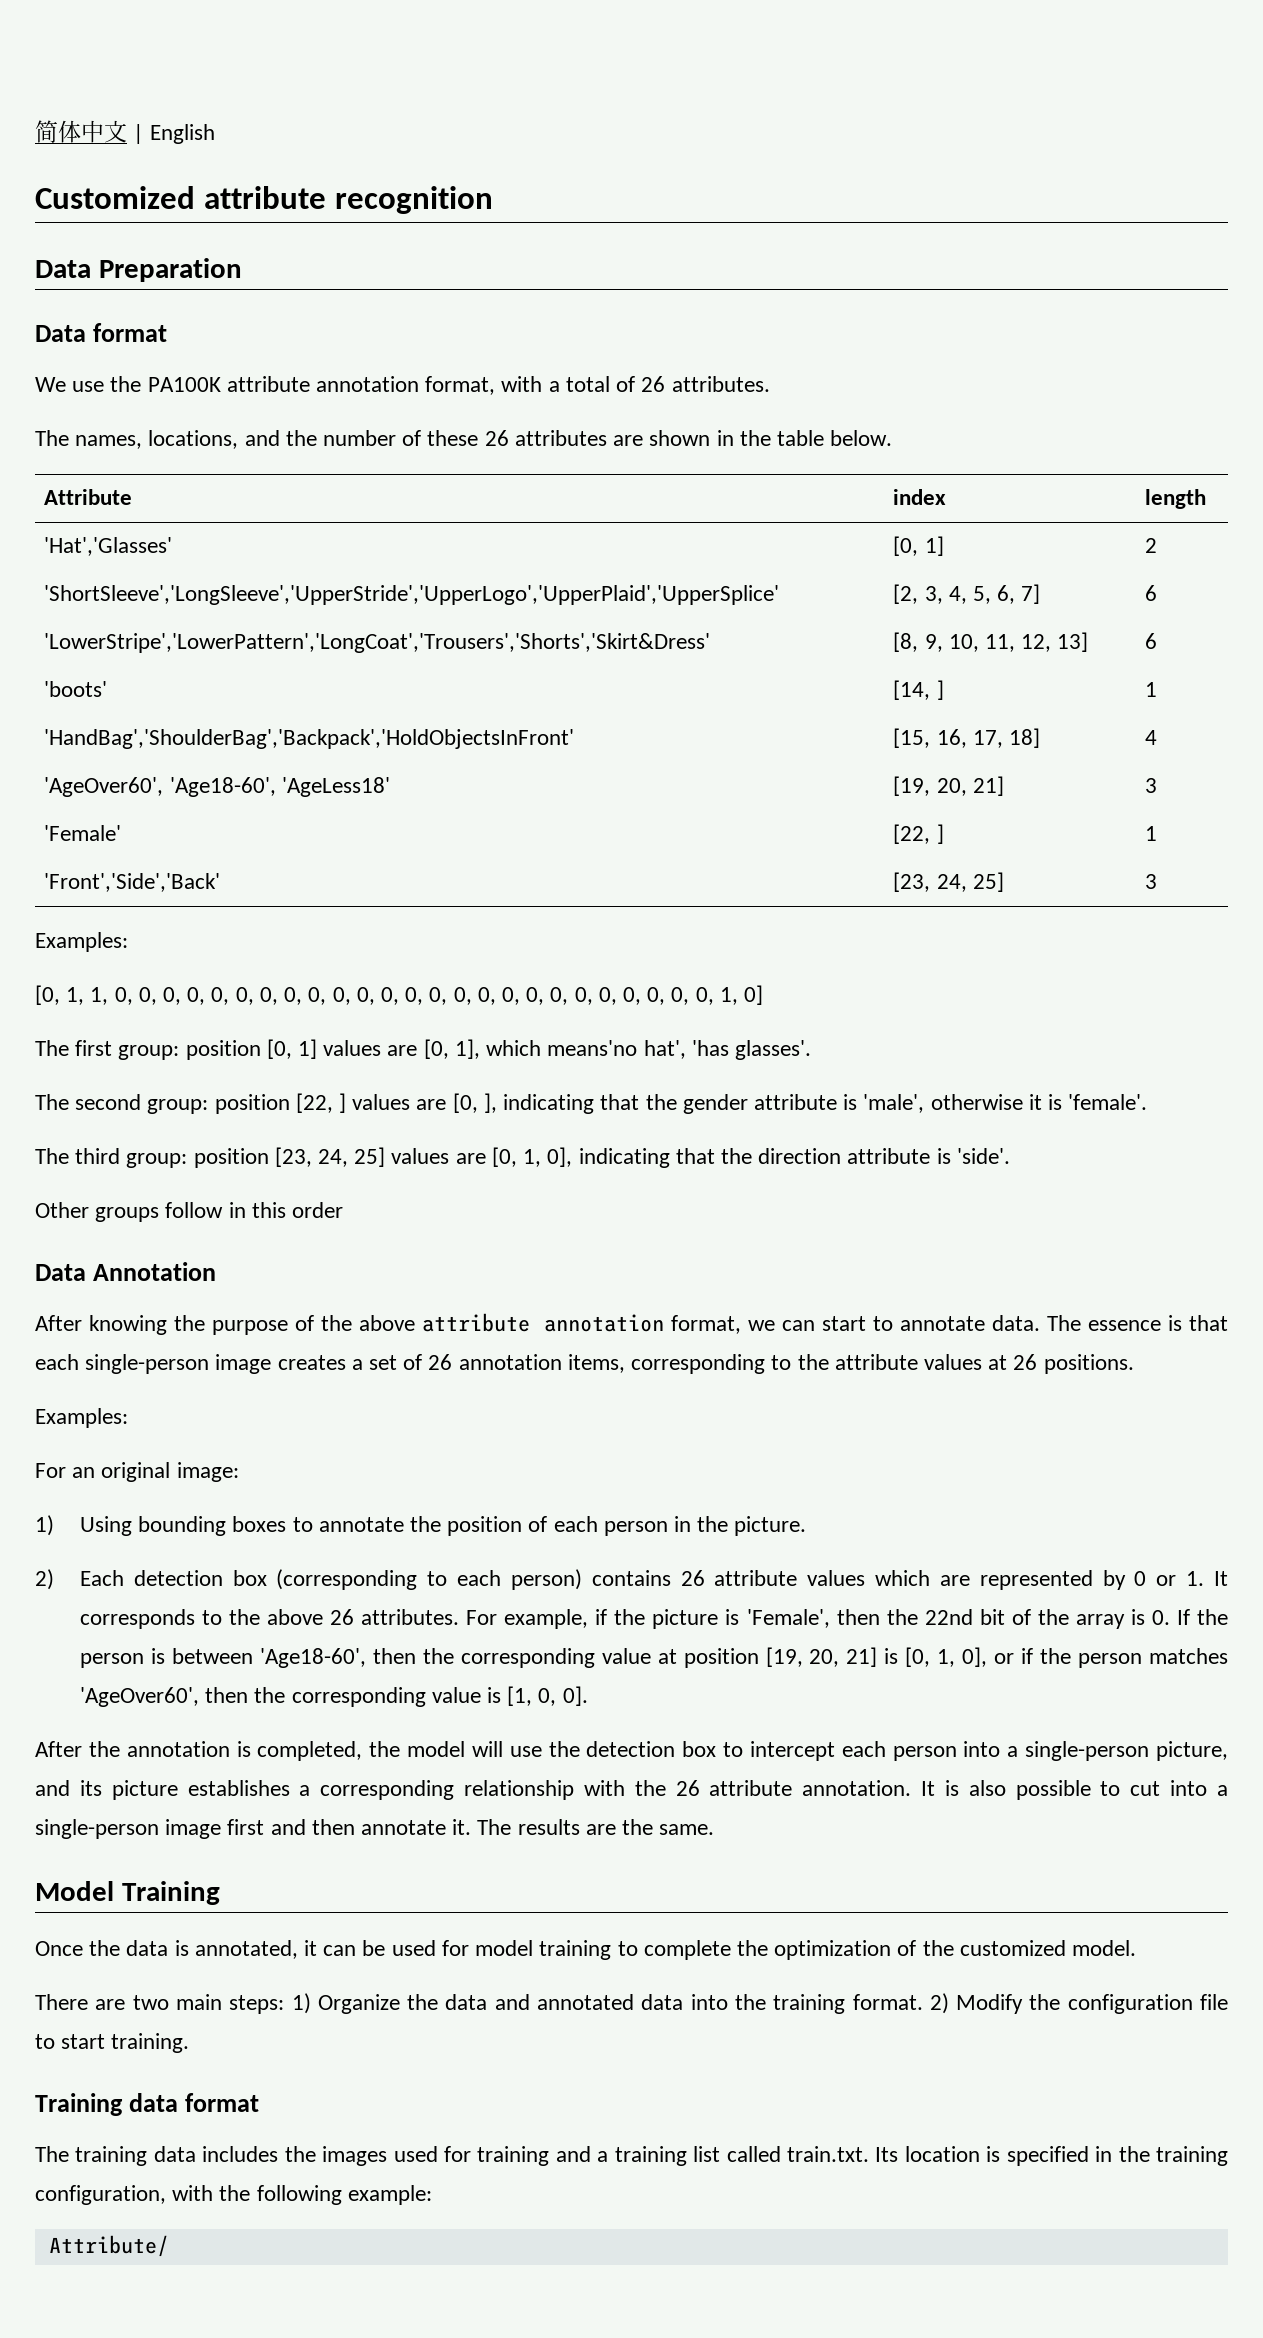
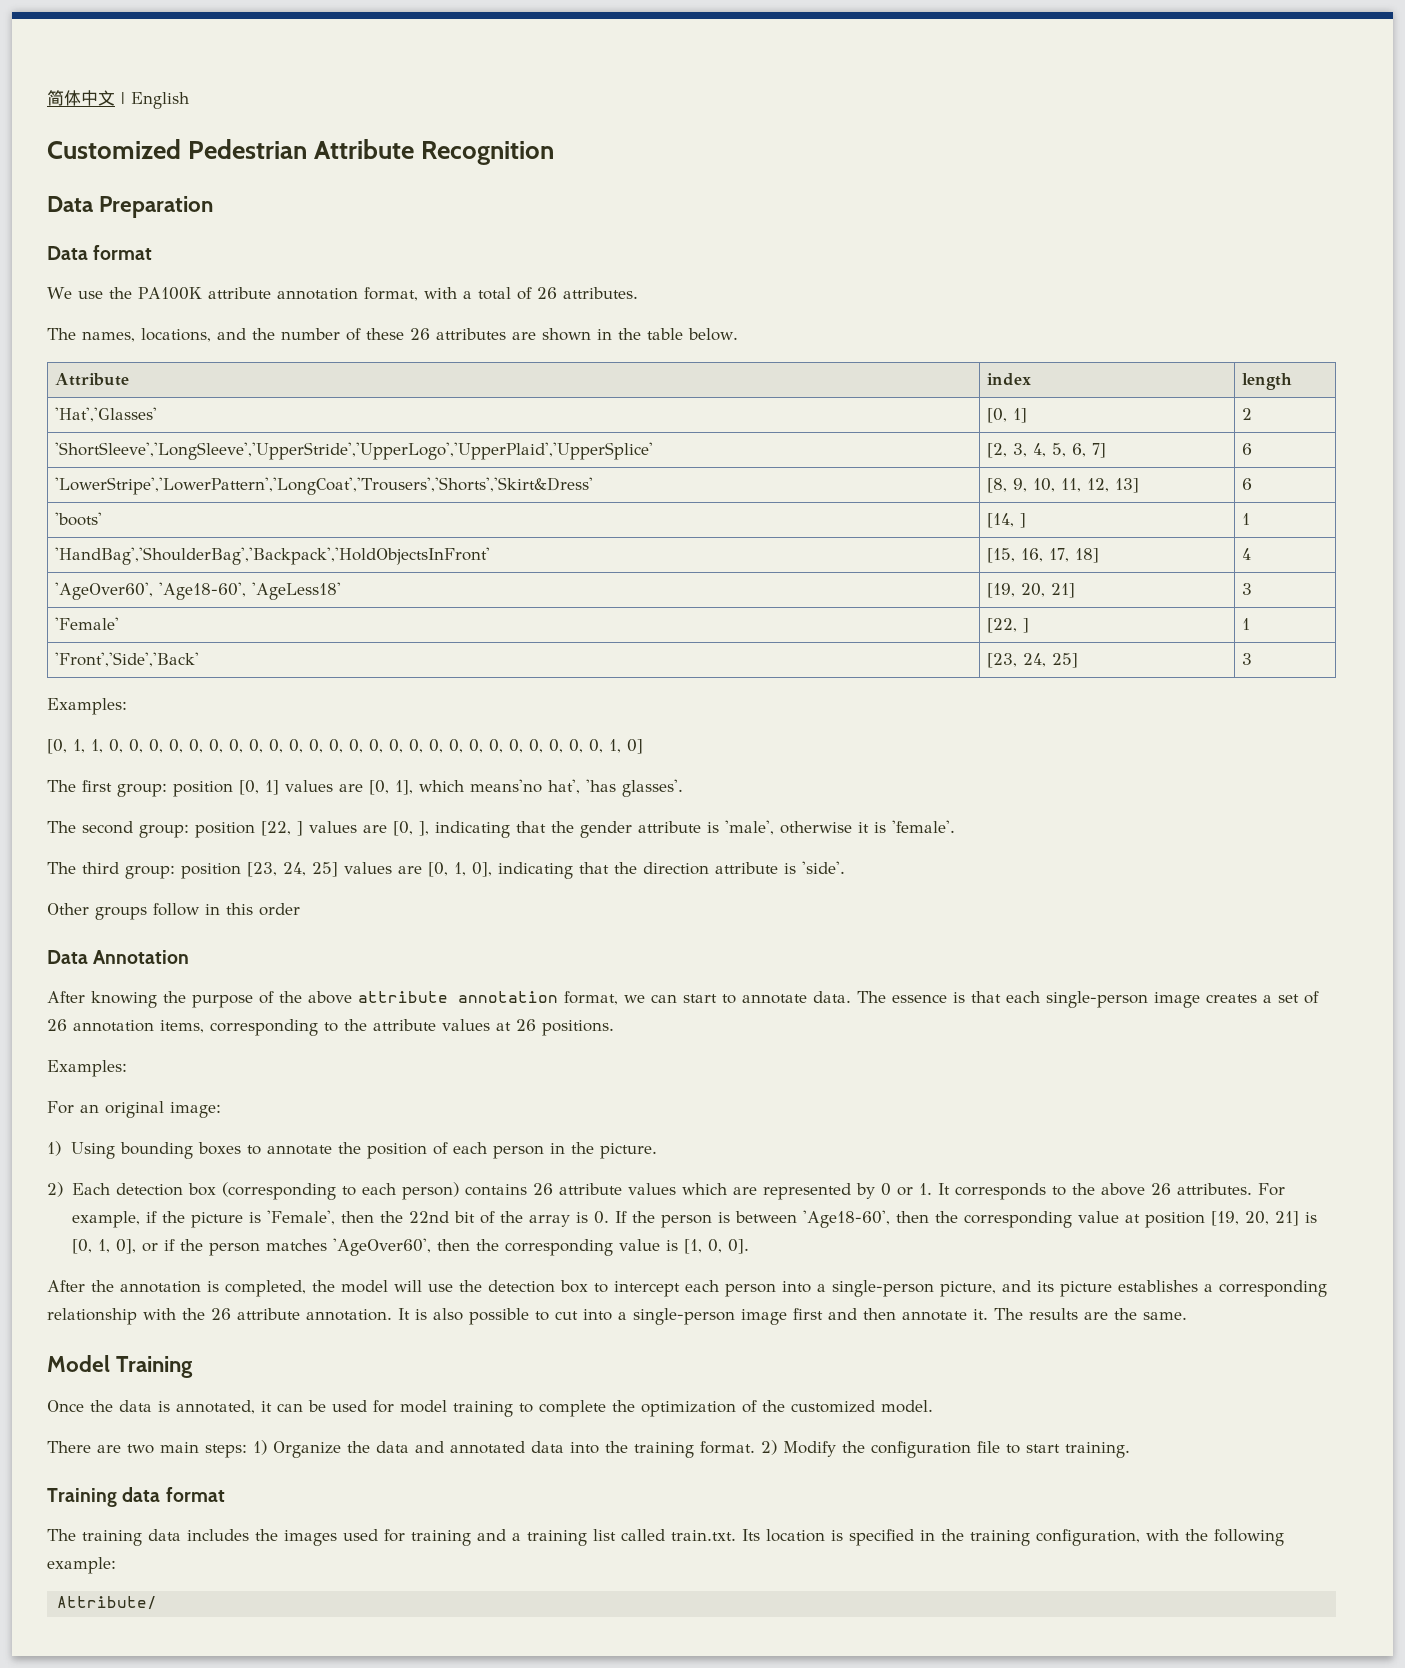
[203,186,493,214] attribute recognition -> [188,139,555,165] Pedestrian Attribute Recognition

